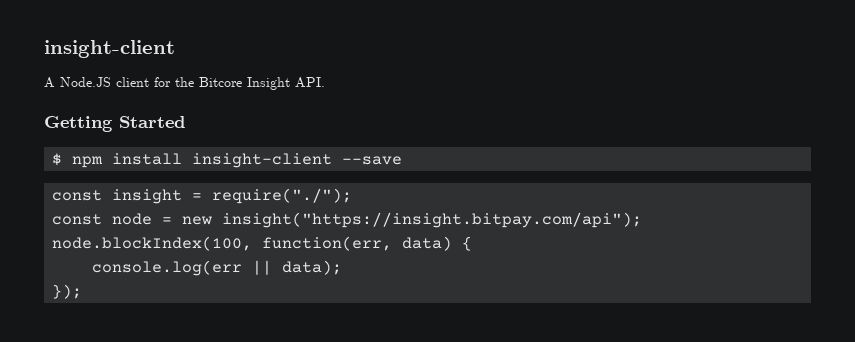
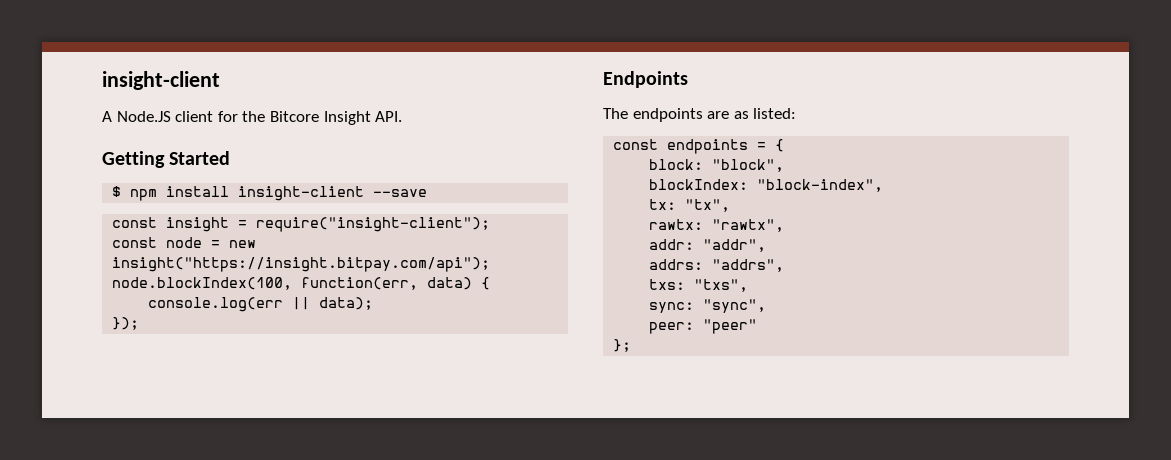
[212,188,353,204] require("./"); -> [256,217,491,232] require("insight-client");
(83, 291) none -> [603,71,688,88] [603,108,797,122] [613,139,785,154] [649,159,785,172] [649,179,884,192] [649,199,731,212] [649,219,785,232] [649,239,767,252] [649,259,785,272] [649,279,749,292] [649,299,767,313] [649,319,758,334] [613,339,632,352] // Endpoints // The endpoints are as listed: // const endpoints = { // block: "block", // blockIndex: "block-index", // tx: "tx", // rawtx: "rawtx", // addr: "addr", // addrs: "addrs", // txs: "txs", // sync: "sync", // peer: "peer" // };

